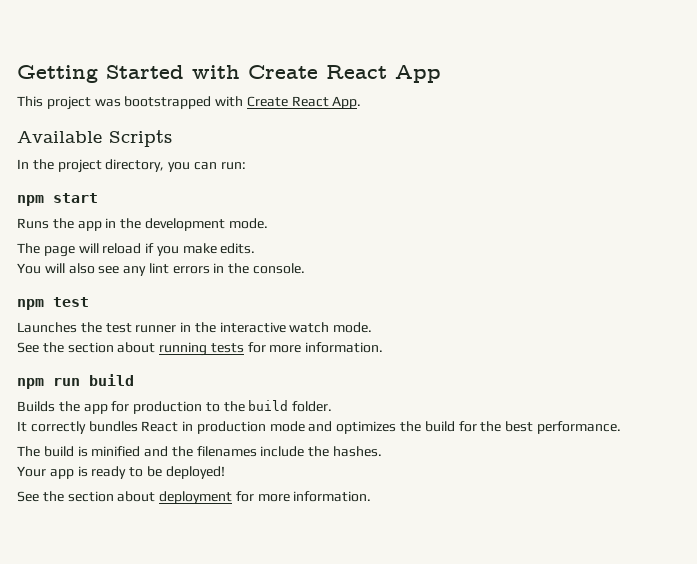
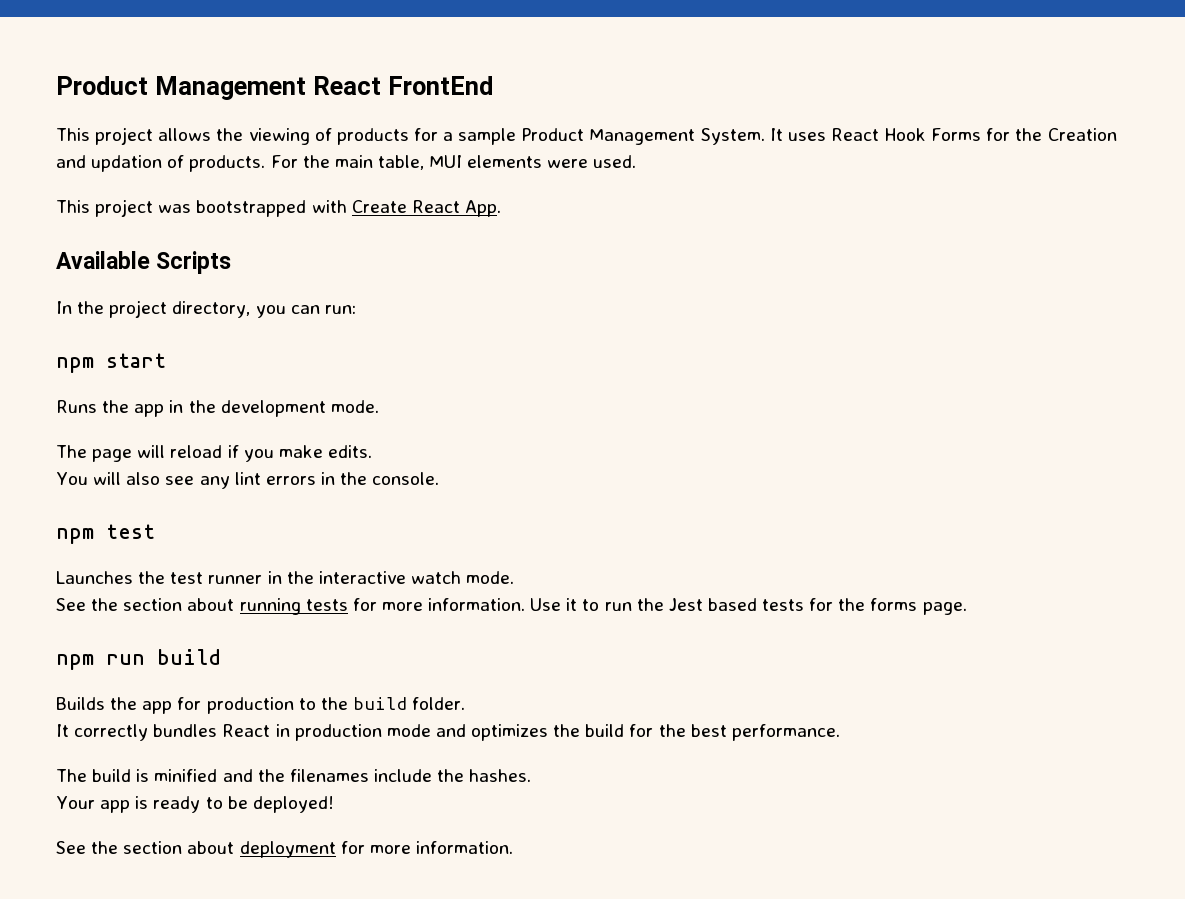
[17,65,441,83] Getting Started with Create React App -> [56,76,493,100] [56,127,1117,145] [56,155,637,172] Product Management React FrontEnd // This project allows the viewing of products for a sample Product Management System. It uses React Hook Forms for the Creation and updation of products. For the main table, MUI elements were used.
(384, 347) none -> [530,598,967,615] Use it to run the Jest based tests for the forms page.

